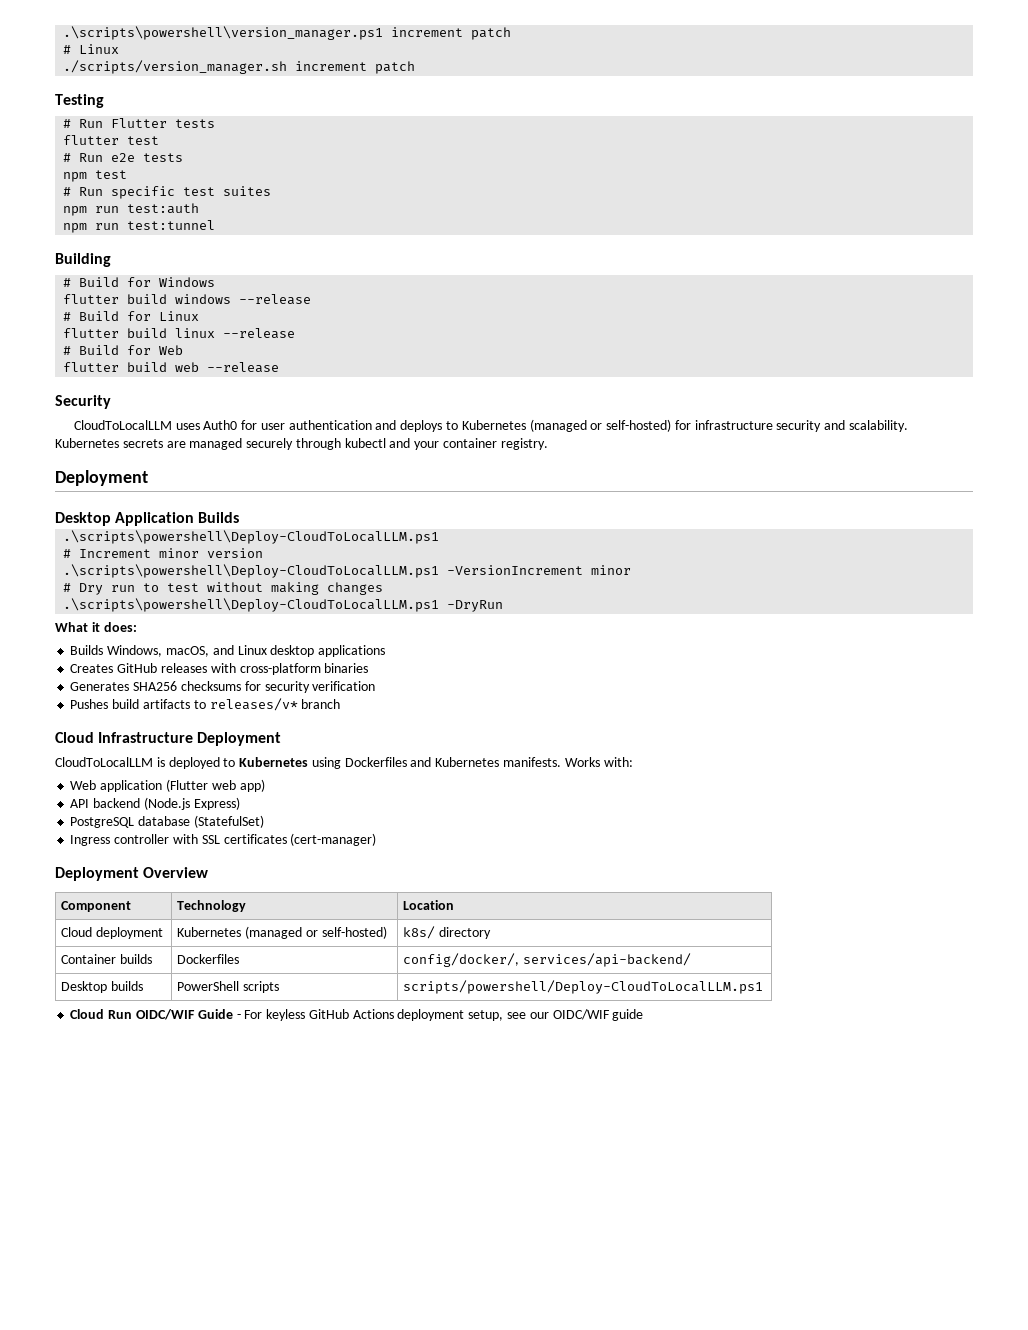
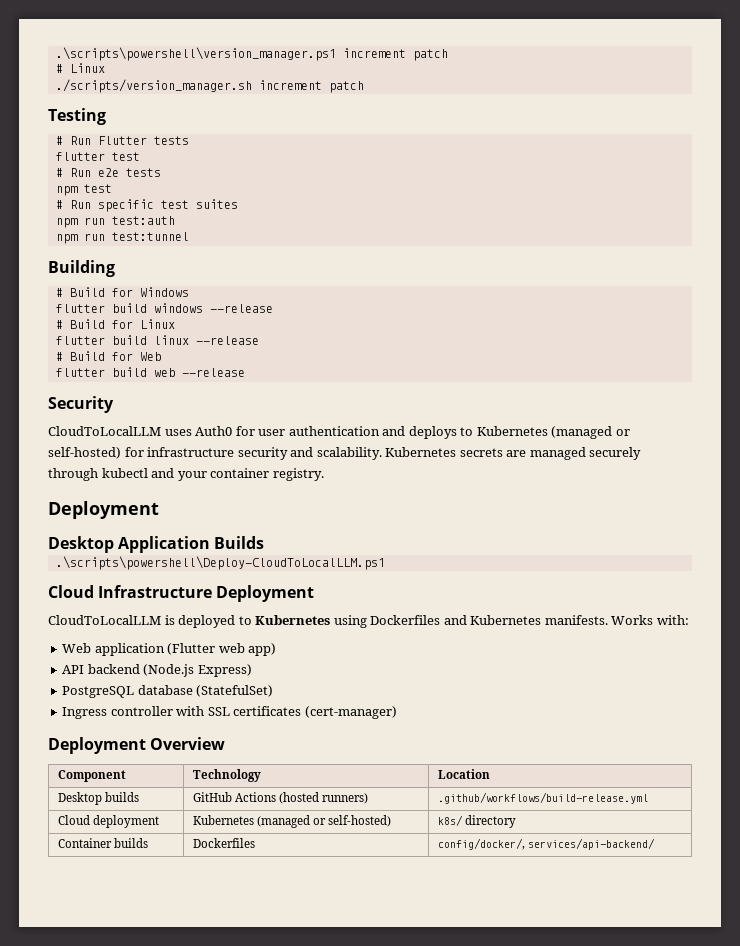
[63,548,264,558] [63,564,632,578] [63,582,384,595] [63,598,504,612] [55,622,137,632] [70,645,386,657] [70,663,369,675] [70,681,376,693] [70,698,341,711] // # Increment minor version // .\scripts\powershell\Deploy-CloudToLocalLLM.ps1 -VersionIncrement minor // # Dry run to test without making changes // .\scripts\powershell\Deploy-CloudToLocalLLM.ps1 -DryRun // What it does: // Builds Windows, macOS, and Linux desktop applications // Creates GitHub releases with cross-platform binaries // Generates SHA256 checksums for security verification // Pushes build artifacts to releases/v* branch -> (385, 563) none
(455, 905) none -> [57,792,139,805] [192,792,369,804] [437,792,648,804] // Desktop builds | GitHub Actions (hosted runners) | .github/workflows/build-release.yml
[61,981,144,993] [177,981,280,993] [403,980,764,994] [70,1009,644,1021] // Desktop builds | PowerShell scripts | scripts/powershell/Deploy-CloudToLocalLLM.ps1 // Cloud Run OIDC/WIF Guide - For keyless GitHub Actions deployment setup, see our OIDC/WIF guide -> (655, 844) none

